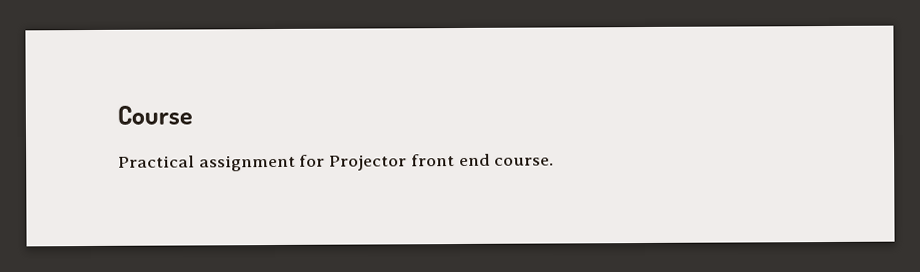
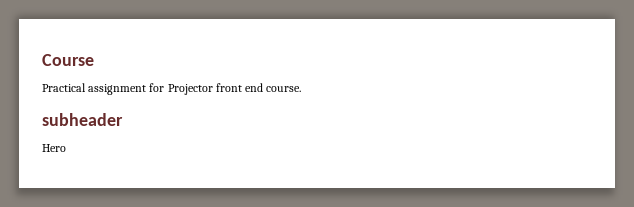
(555, 161) none -> [42,113,123,126] [42,144,66,152] // subheader // Hero

